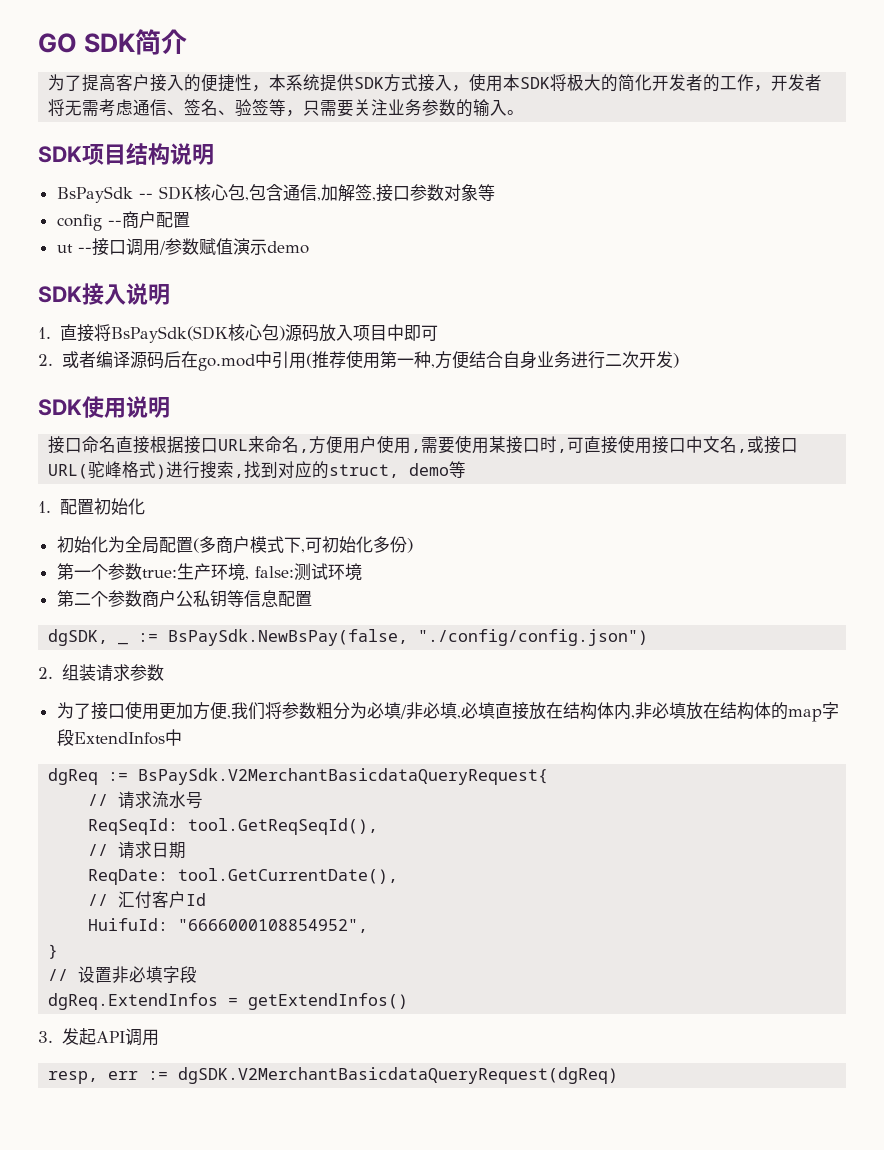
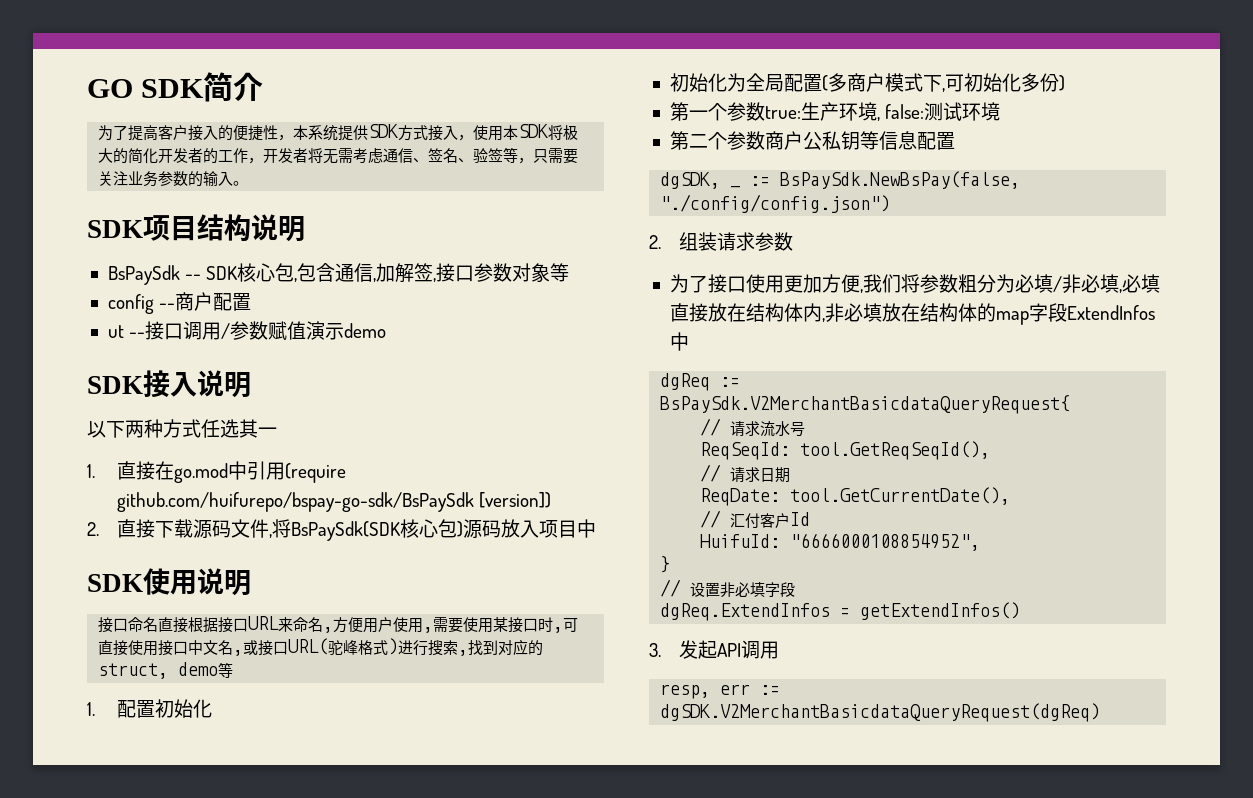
[38,324,94,342] 1.直接 -> [87,419,277,438] [87,461,346,483] [116,492,551,512] [87,519,272,539] 以下两种方式任选其一 // 1.直接在go.mod中引用(require github.com/huifurepo/bspay-go-sdk/BsPaySdk [version]) // 2.直接下载源码文件,
[403,325,438,341] [38,350,679,371] 即可 // 2.或者编译源码后在go.mod中引用(推荐使用第一种,方便结合自身业务进行二次开发) -> (596, 528) none

